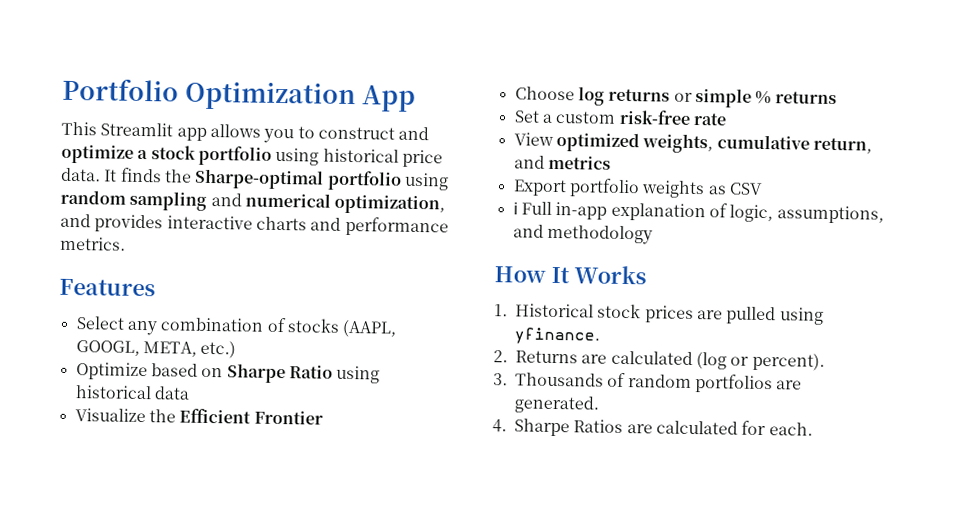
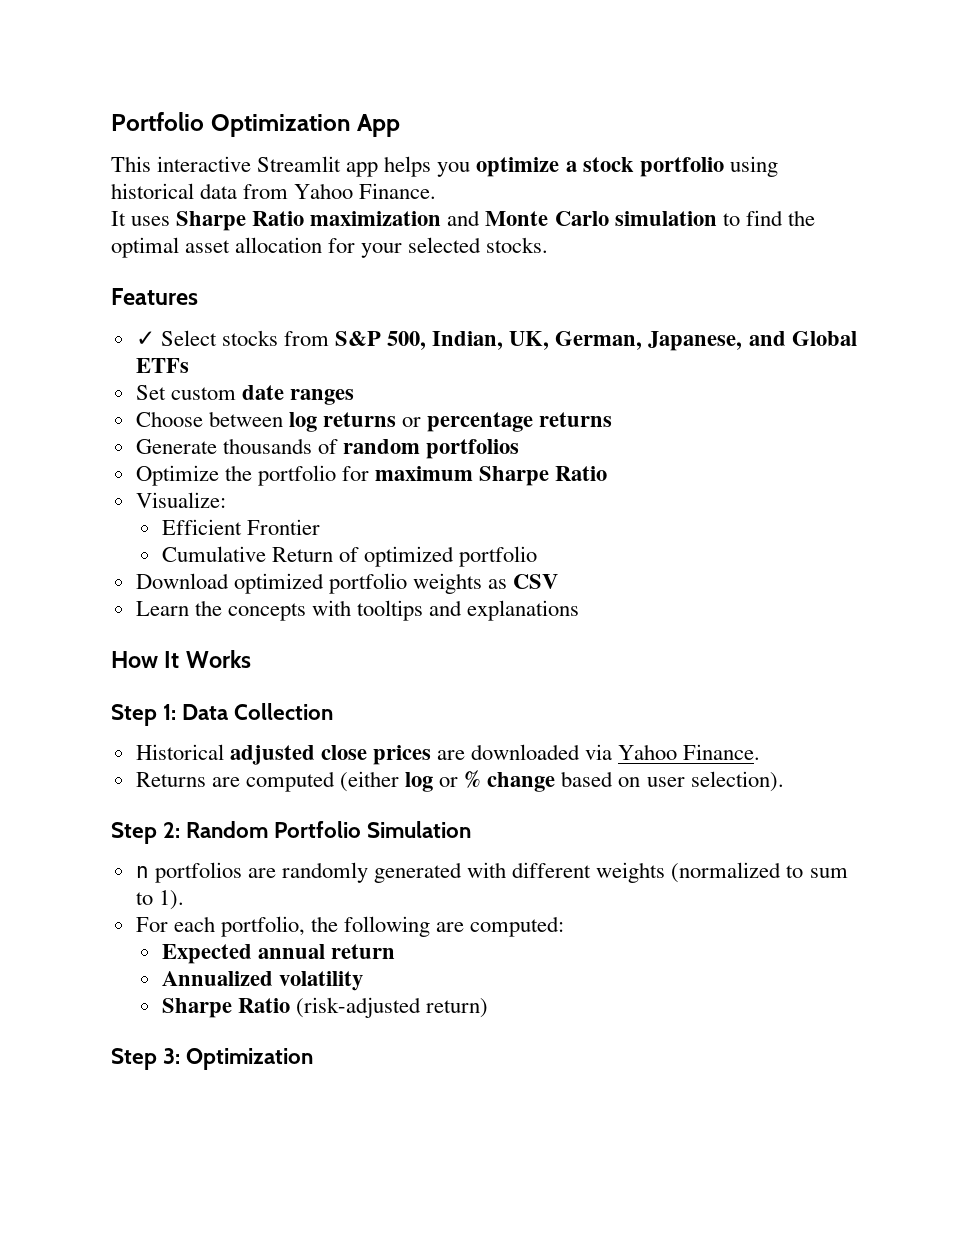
(97, 128) none -> [157,156,252,172] interactive
[209,123,430,144] allows you to construct and -> [384,156,471,177] helps you
[401,149,443,168] [61,167,449,191] [60,189,446,215] [60,213,449,237] [60,236,126,251] [59,278,156,297] [75,316,398,338] [75,340,237,359] [75,362,381,384] [74,385,190,400] [74,408,323,425] [514,86,837,108] [513,109,727,126] [513,131,872,154] [513,155,611,170] [512,178,763,199] [512,201,884,224] [512,224,653,245] [494,265,647,285] [494,303,824,325] [514,327,600,345] [493,350,825,371] [493,372,803,394] [514,395,599,414] [492,418,813,437] price data. It finds the Sharpe-optimal portfolio using random sampling and numerical optimization, and provides interactive charts and performance metrics. // Features // Select any combination of stocks (AAPL, GOOGL, META, etc.) // Optimize based on Sharpe Ratio using historical data // Visualize the Efficient Frontier // Choose log returns or simple % returns // Set a custom risk-free rate // View optimized weights, cumulative return, and metrics // Export portfolio weights as CSV // ℹ Full in-app explanation of logic, assumptions, and methodology // How It Works // 1. Historical stock prices are pulled using yfinance. // 2. Returns are calculated (log or percent). // 3. Thousands of random portfolios are generated. // 4. Sharpe Ratios are calculated for each. -> [200,183,437,199] [111,210,815,231] [111,237,549,258] [111,288,198,305] [135,330,857,351] [135,358,189,373] [135,385,354,405] [135,411,613,432] [135,438,520,459] [135,465,608,486] [135,492,226,508] [161,519,320,535] [161,546,537,567] [135,573,559,594] [135,600,580,621] [111,650,251,668] [111,703,334,726] [135,744,761,765] [135,770,784,792] [111,821,472,844] [135,862,848,883] [135,890,184,910] [135,916,565,937] [161,944,395,964] [161,971,363,991] [161,997,488,1018] [111,1048,314,1070] data from Yahoo Finance. // It uses Sharpe Ratio maximization and Monte Carlo simulation to find the optimal asset allocation for your selected stocks. // Features // ✓ Select stocks from S&P 500, Indian, UK, German, Japanese, and Global ETFs // Set custom date ranges // Choose between log returns or percentage returns // Generate thousands of random portfolios // Optimize the portfolio for maximum Sharpe Ratio // Visualize: // Efficient Frontier // Cumulative Return of optimized portfolio // Download optimized portfolio weights as CSV // Learn the concepts with tooltips and explanations // How It Works // Step 1: Data Collection // Historical adjusted close prices are downloaded via Yahoo Finance. // Returns are computed (either log or % change based on user selection). // Step 2: Random Portfolio Simulation // n portfolios are randomly generated with different weights (normalized to sum to 1). // For each portfolio, the following are computed: // Expected annual return // Annualized volatility // Sharpe Ratio (risk-adjusted return) // Step 3: Optimization

